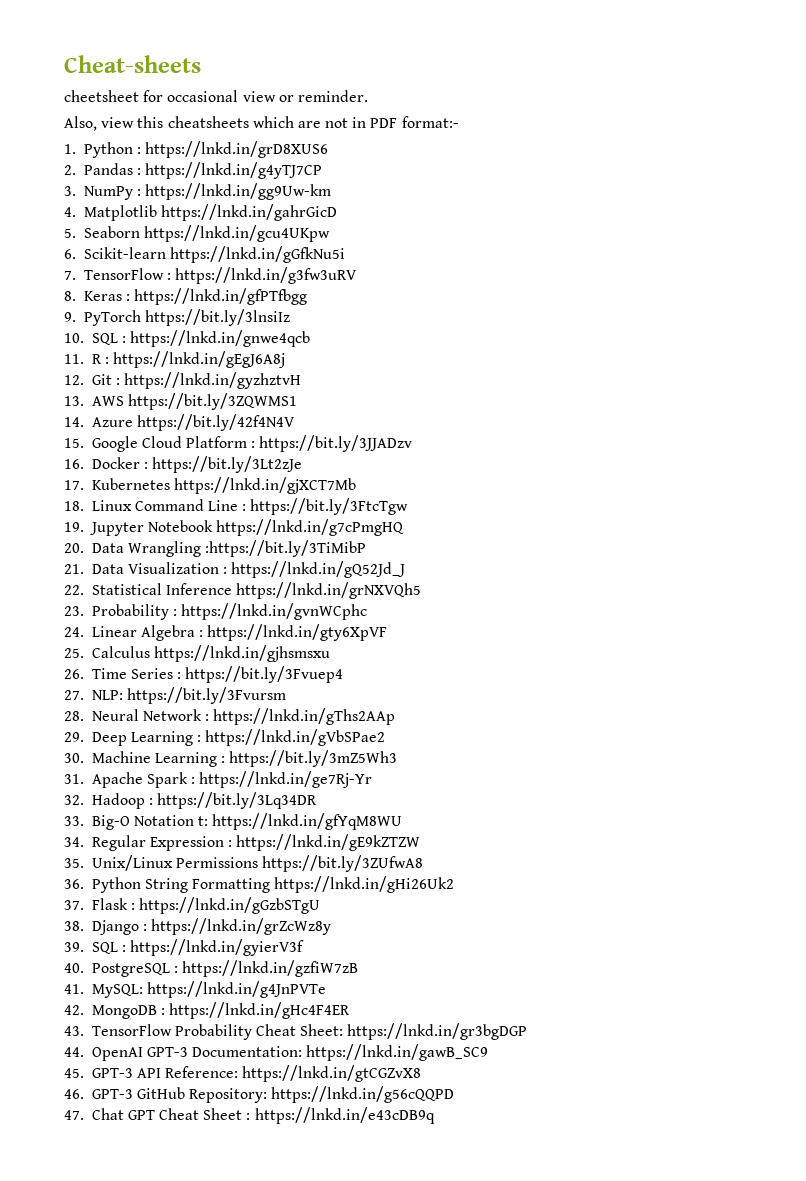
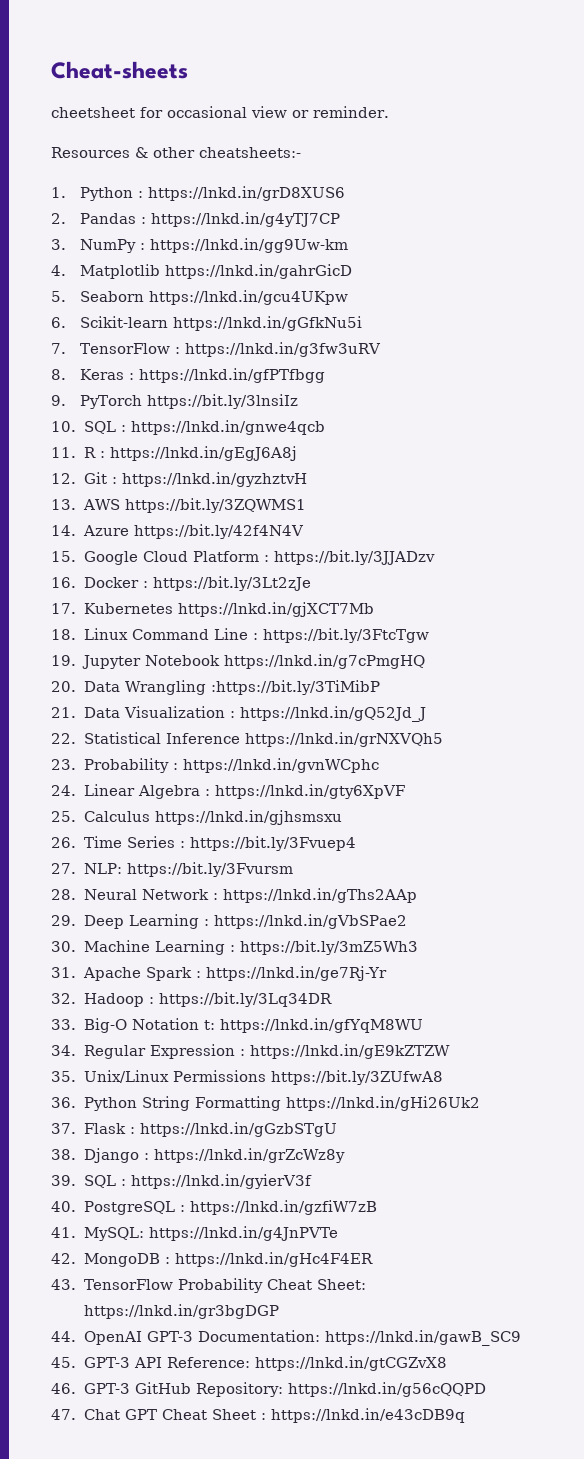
[64,116,459,131] Also, view this cheatsheets which are not in PDF format:- -> [51,147,301,158] Resources & other cheatsheets:-

